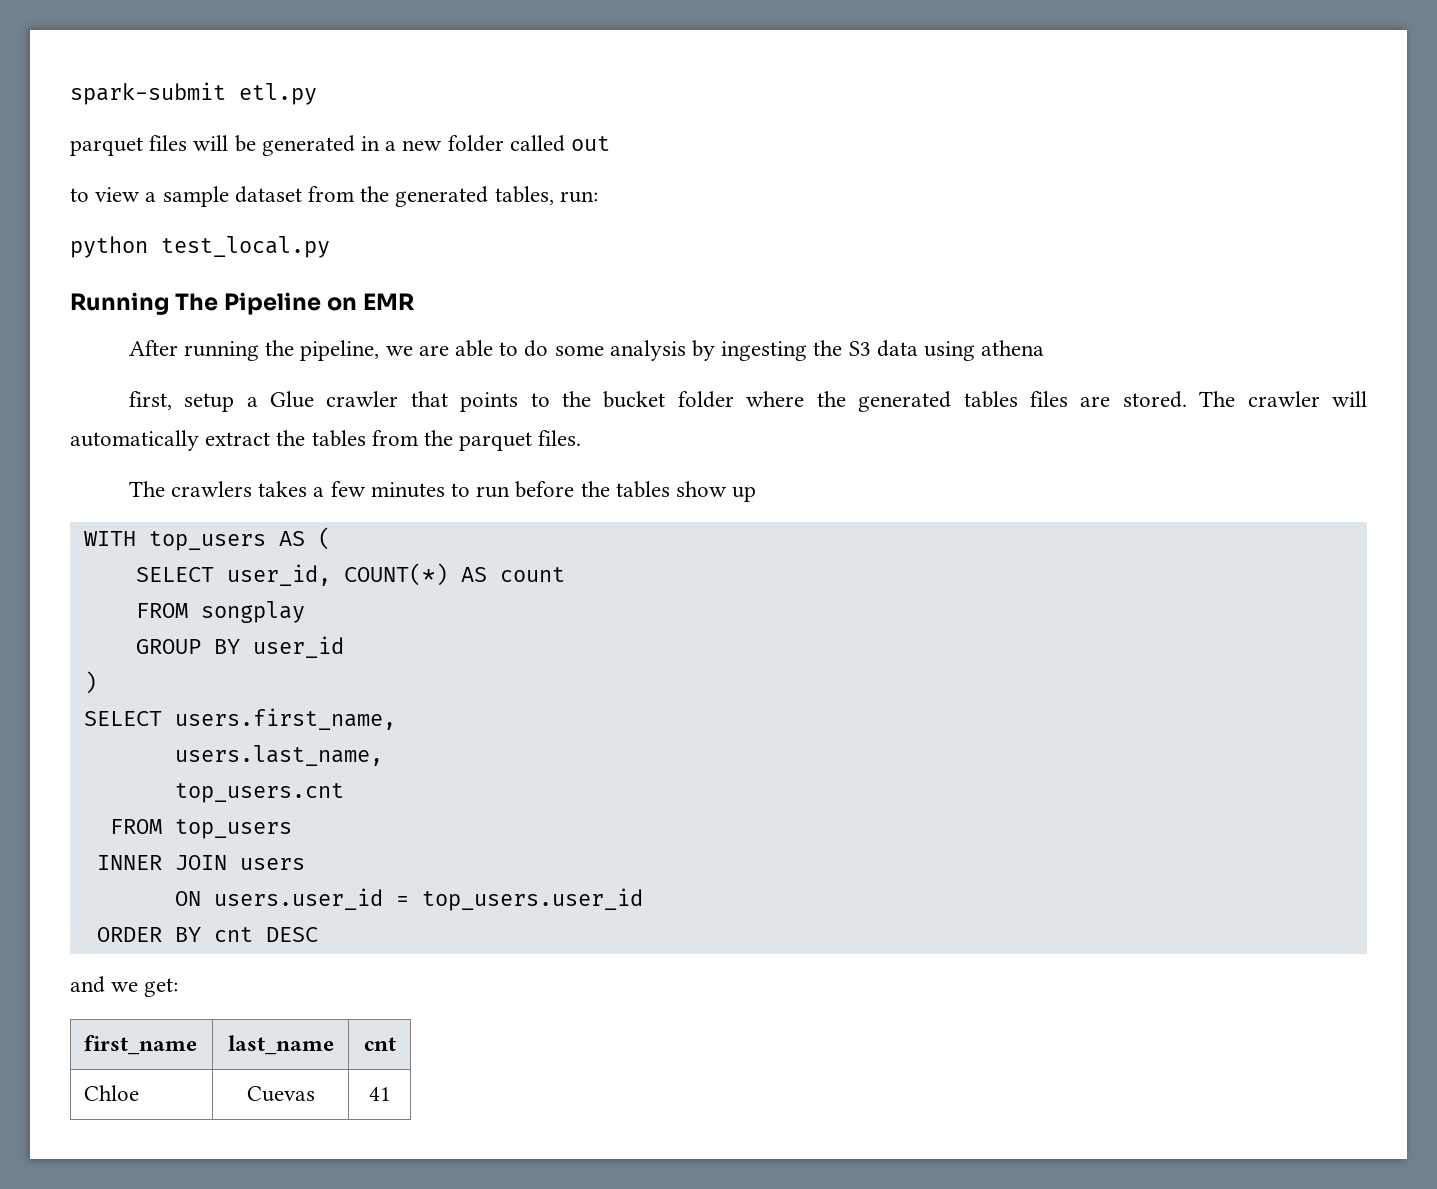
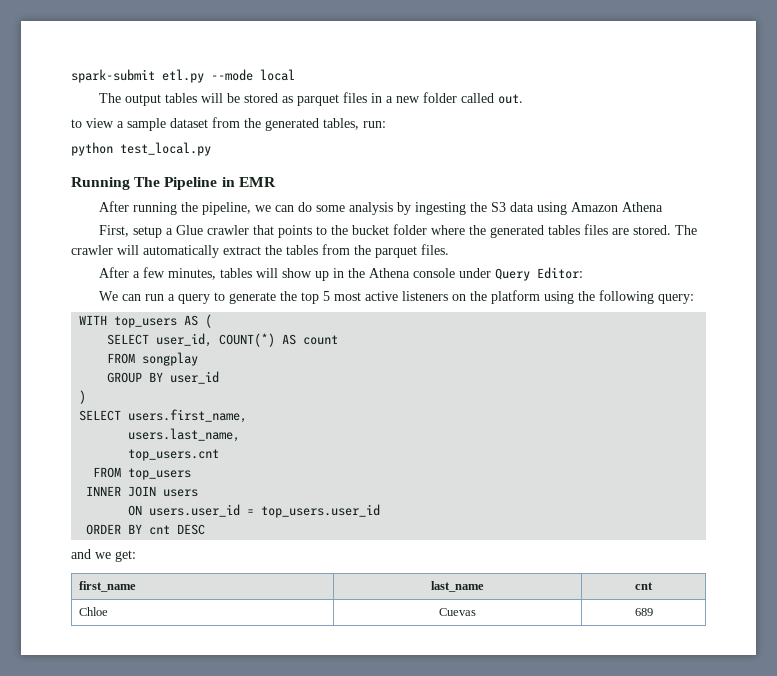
[70,135,355,156] // parquet files will be generated -> [211,69,295,81] [98,92,367,106] --mode local // The output tables will be stored as parquet files
[571,136,611,151] out -> [497,94,523,104] out.
[327,297,358,311] on -> [221,177,235,187] in
[418,340,519,357] are able to -> [274,205,294,212] can
[981,340,1045,356] [128,391,172,410] athena // first, -> [570,202,663,212] [98,225,129,237] Amazon Athena // First,
[128,481,757,502] The crawlers takes a few minutes to run before the tables show up -> [98,267,583,281] [98,290,694,304] After a few minutes, tables will show up in the Athena console under Query Editor: // We can run a query to generate the top 5 most active listeners on the platform using the following query:
[368,1087,391,1101] 41 -> [634,608,653,616] 689

